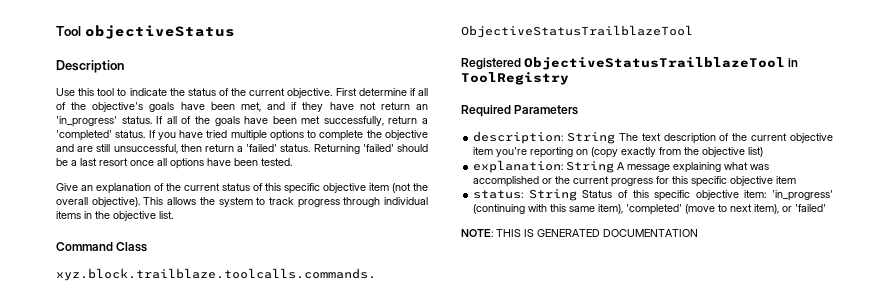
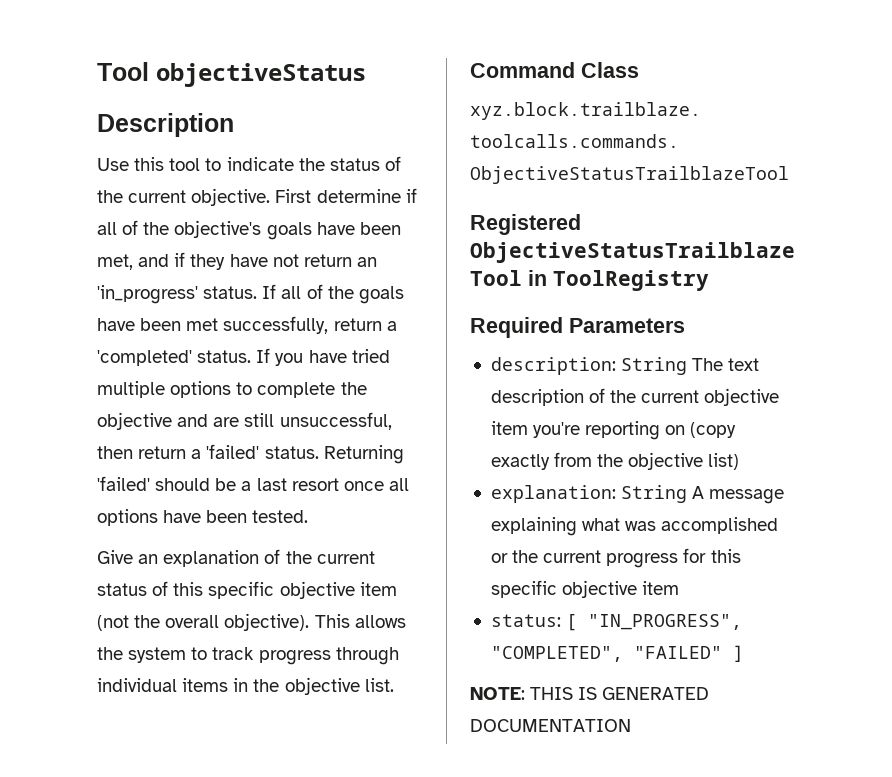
[528,189,833,201] [473,204,827,215] String Status of this specific objective item: 'in_progress' (continuing with this same item), 'completed' (move to next item), or 'failed' -> [566,614,743,631] [490,645,744,662] [ "IN_PROGRESS", "COMPLETED", "FAILED" ]

